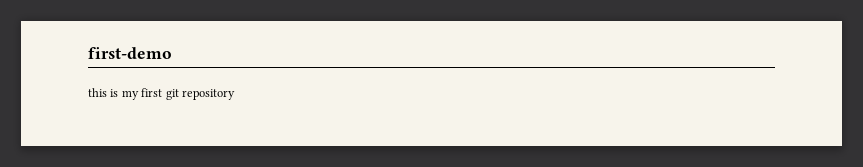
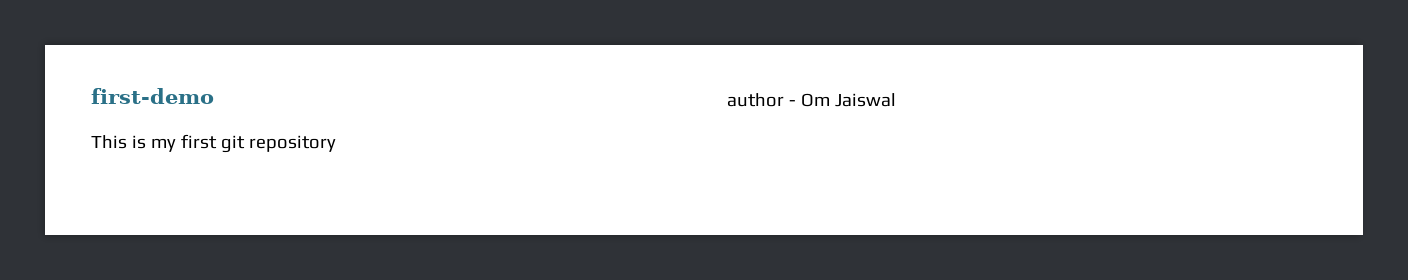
[88,88,107,97] this -> [91,135,127,149] This
(235, 94) none -> [727,93,896,107] // author - Om Jaiswal

